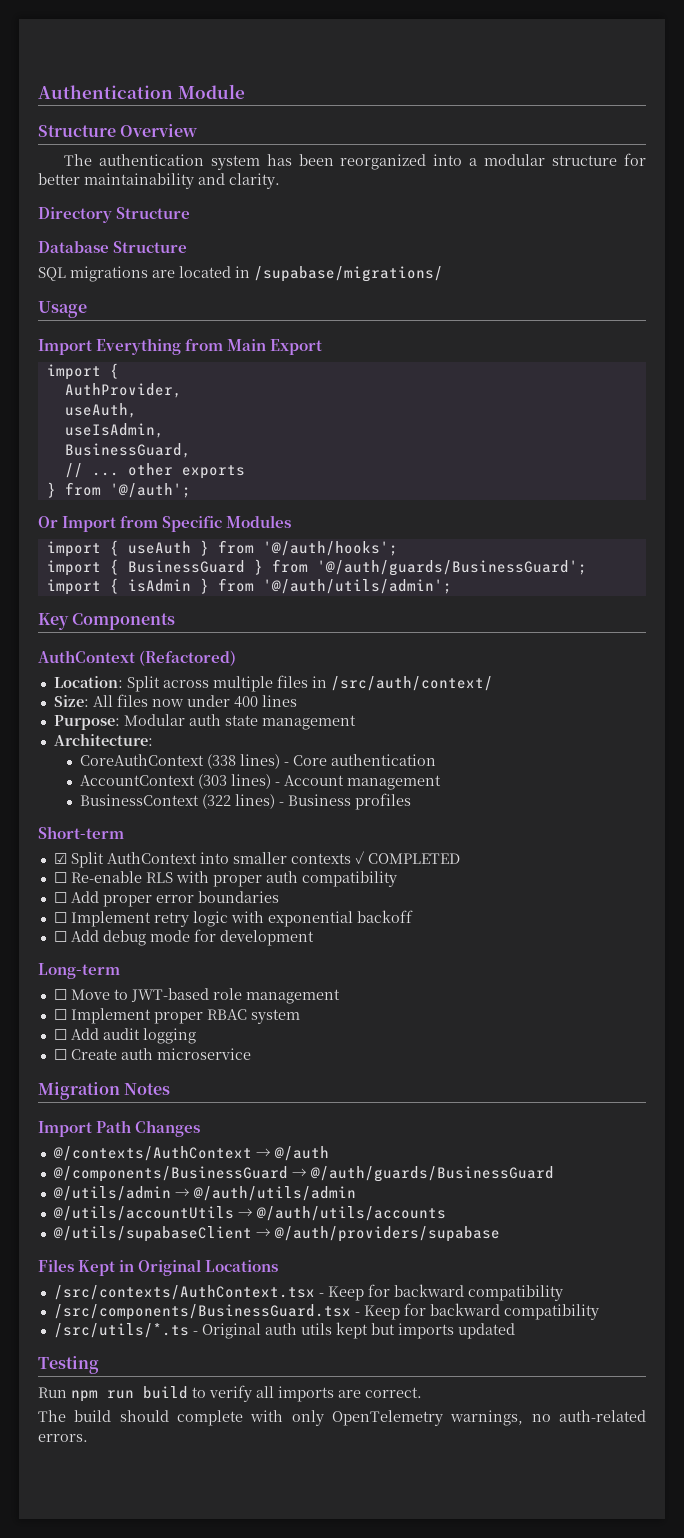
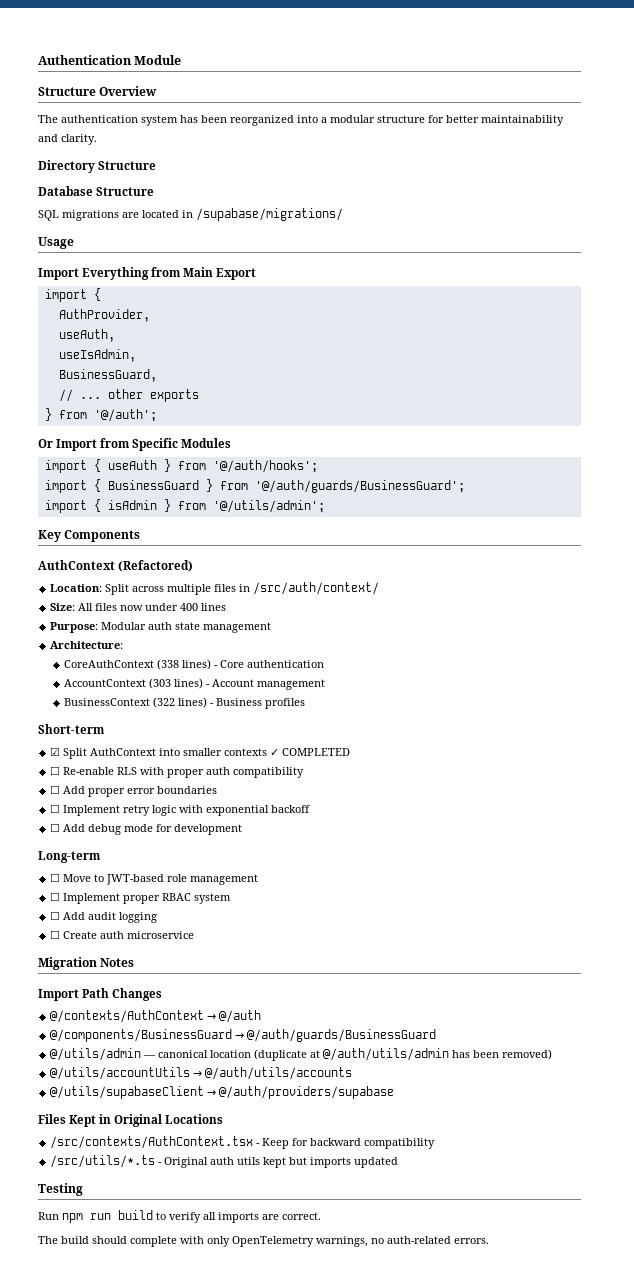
[262,579,452,594] '@/auth/utils/admin'; -> [212,500,325,513] '@/utils/admin';
[174,1186,356,1201] → @/auth/utils/admin -> [143,1048,553,1061] — canonical location (duplicate at @/auth/utils/admin has been removed)
[53,1303,599,1320] // /src/components/BusinessGuard.tsx - Keep for backward compatibility -> (436, 1143) none

